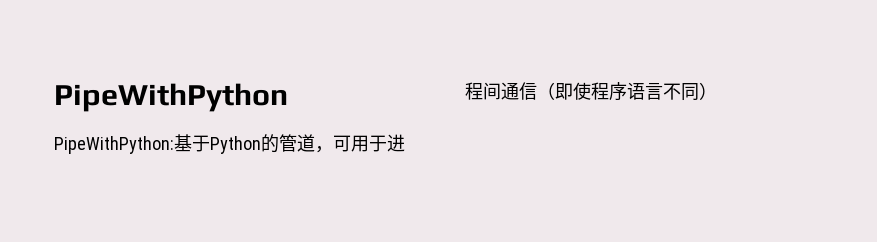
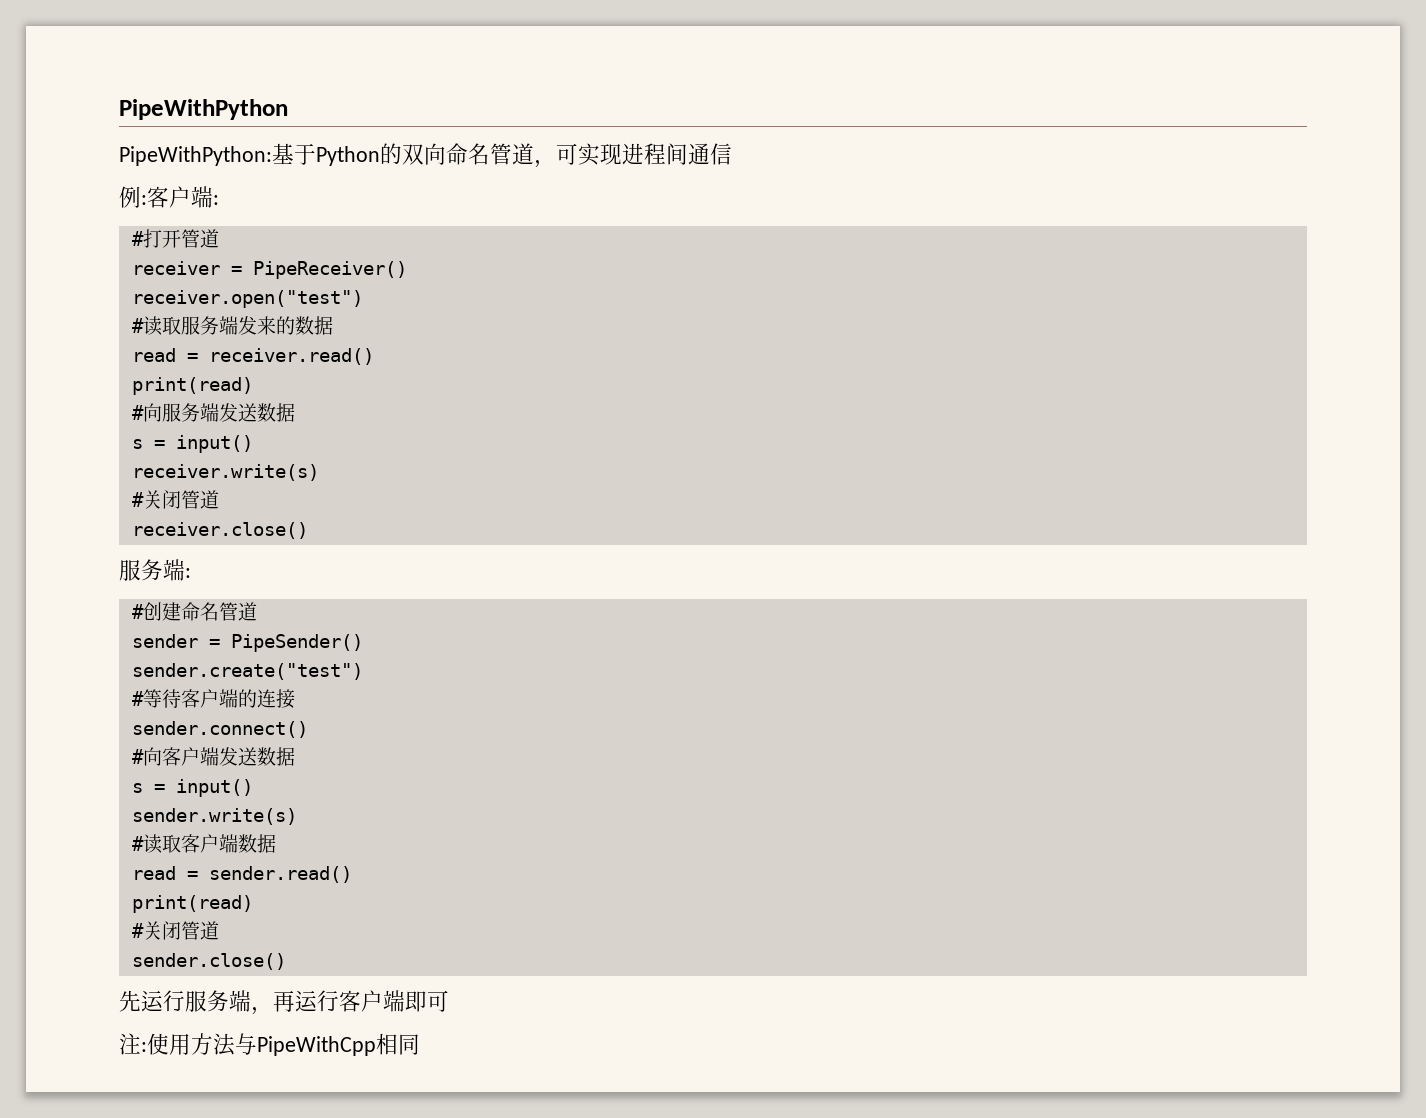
(279, 143) none -> [402,143,490,165] 双向命名
[351,135,387,152] 用于 -> [578,143,622,166] 实现
[537,82,717,101] （即使程序语言不同） -> [119,186,219,208] [131,229,219,248] [131,261,407,279] [131,290,363,308] [131,316,333,336] [131,348,374,365] [131,377,253,395] [131,403,295,422] [131,435,253,453] [131,464,319,481] [131,490,219,509] [131,522,308,539] [119,559,191,581] [131,602,257,621] [131,634,363,652] [131,663,363,680] [131,689,295,709] [131,721,308,738] [131,747,295,766] [131,779,253,797] [131,808,297,825] [131,834,276,854] [131,866,352,883] [131,895,253,913] [131,921,219,940] [131,953,286,970] [119,990,449,1015] [119,1033,420,1056] // 例:客户端: // #打开管道 // receiver = PipeReceiver() // receiver.open("test") // #读取服务端发来的数据 // read = receiver.read() // print(read) // #向服务端发送数据 // s = input() // receiver.write(s) // #关闭管道 // receiver.close() // 服务端: // #创建命名管道 // sender = PipeSender() // sender.create("test") // #等待客户端的连接 // sender.connect() // #向客户端发送数据 // s = input() // sender.write(s) // #读取客户端数据 // read = sender.read() // print(read) // #关闭管道 // sender.close() // 先运行服务端，再运行客户端即可 // 注:使用方法与PipeWithCpp相同

